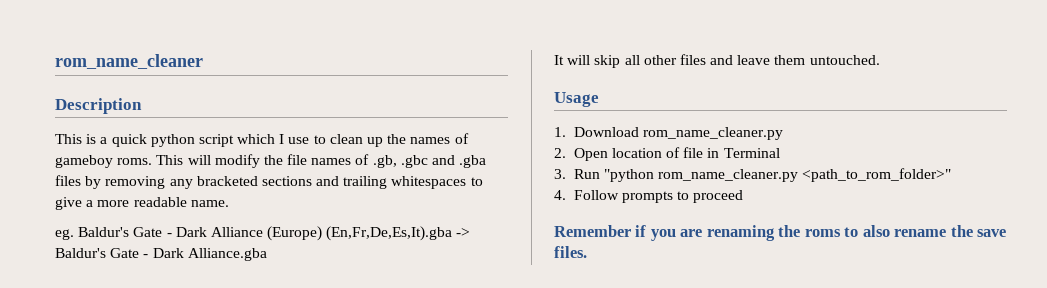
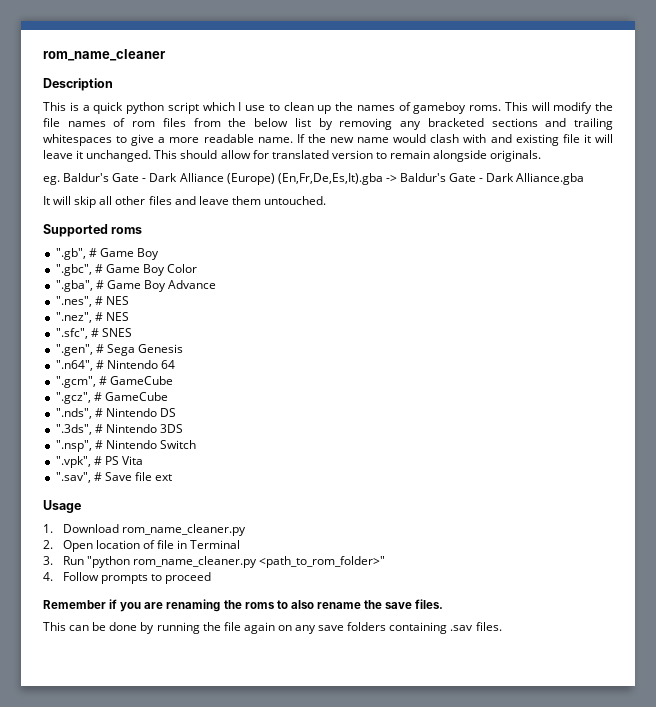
[372,155,487,168] [55,175,81,186] .gb, .gbc and .gba files -> [132,118,311,127] rom files from the below list
(229, 203) none -> [296,134,613,146] [43,150,542,162] If the new name would clash with and existing file it will leave it unchanged. This should allow for translated version to remain alongside originals.
(880, 60) none -> [43,224,143,237] [55,248,159,260] [55,264,198,276] [55,280,217,292] [55,296,129,307] [55,312,129,323] [55,328,132,339] [55,344,183,356] [55,360,175,371] [55,376,173,388] [55,392,168,404] [55,408,176,419] [55,424,183,435] [55,440,196,452] [55,456,143,468] [55,472,173,483] // Supported roms // ".gb", # Game Boy // ".gbc", # Game Boy Color // ".gba", # Game Boy Advance // ".nes", # NES // ".nez", # NES // ".sfc", # SNES // ".gen", # Sega Genesis // ".n64", # Nintendo 64 // ".gcm", # GameCube // ".gcz", # GameCube // ".nds", # Nintendo DS // ".3ds", # Nintendo 3DS // ".nsp", # Nintendo Switch // ".vpk", # PS Vita // ".sav", # Save file ext
(587, 252) none -> [43,622,502,634] // This can be done by running the file again on any save folders containing .sav files.

